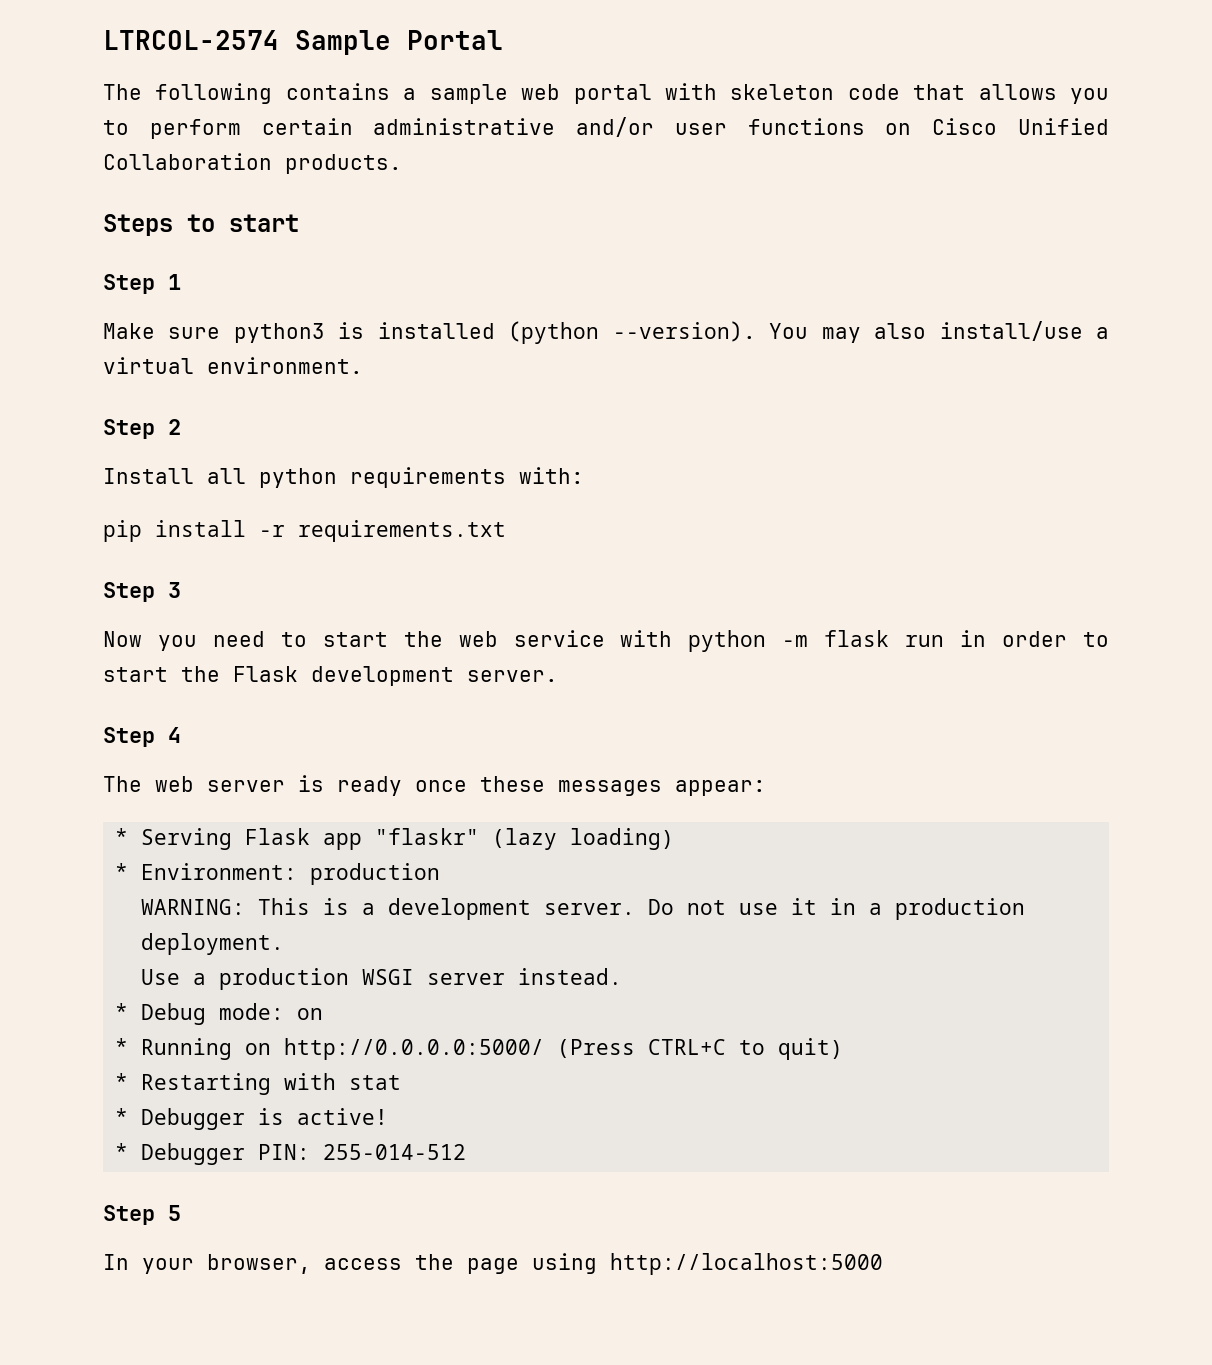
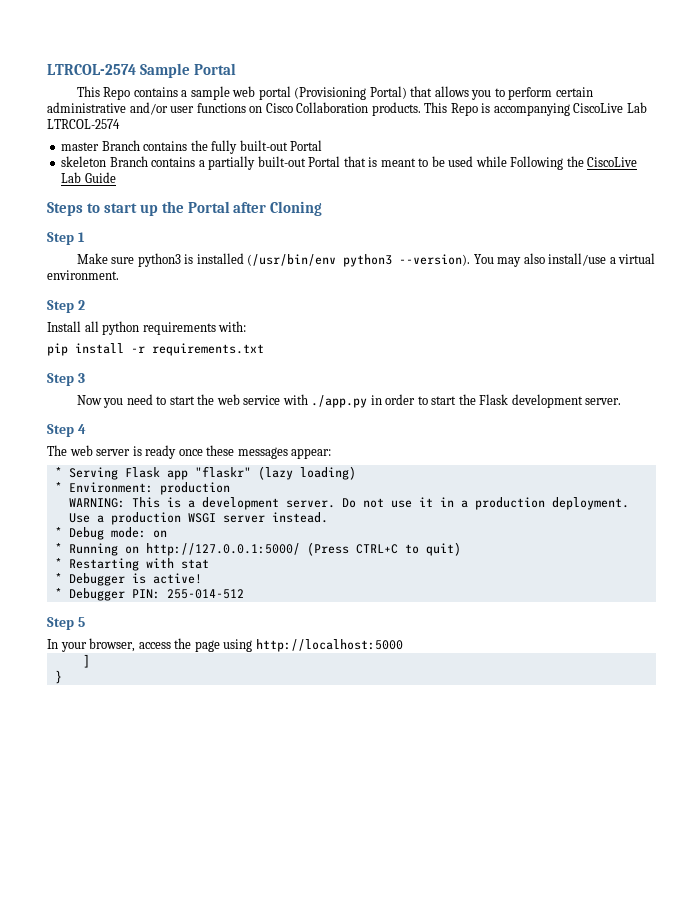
[103,83,273,104] The following -> [76,86,131,100] This Repo
[664,83,900,100] with skeleton code -> [294,86,407,100] (Provisioning Portal)
[1018,118,1110,135] Unified -> (293, 108) none
[103,214,299,236] // Steps to start -> [424,102,647,116] [47,119,120,129] [61,140,323,154] [61,156,638,170] [61,172,116,183] [47,201,323,216] This Repo is accompanying CiscoLive Lab LTRCOL-2574 // master Branch contains the fully built-out Portal // skeleton Branch contains a partially built-out Portal that is meant to be used while Following the CiscoLive Lab Guide // Steps to start up the Portal after Cloning
[508,321,600,344] (python -> [247,254,393,267] (/usr/bin/env python3
[688,630,945,652] python -m flask run -> [311,395,368,408] ./app.py
[284,1038,545,1060] http://0.0.0.0:5000/ -> [145,543,300,556] http://127.0.0.1:5000/
(883, 1264) none -> [82,654,90,668] [54,670,62,684] // ] // }

